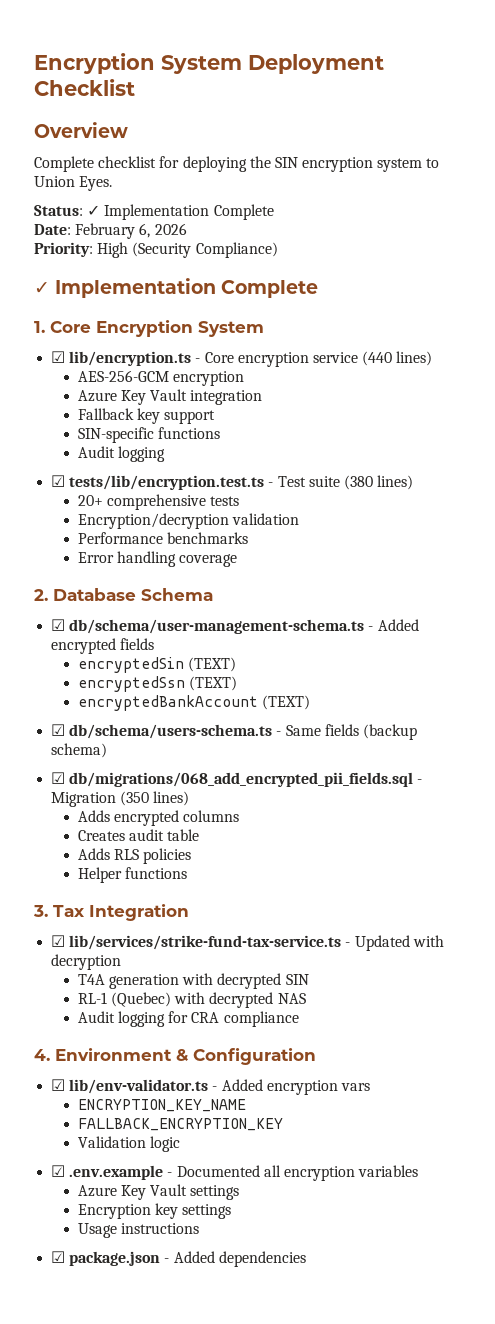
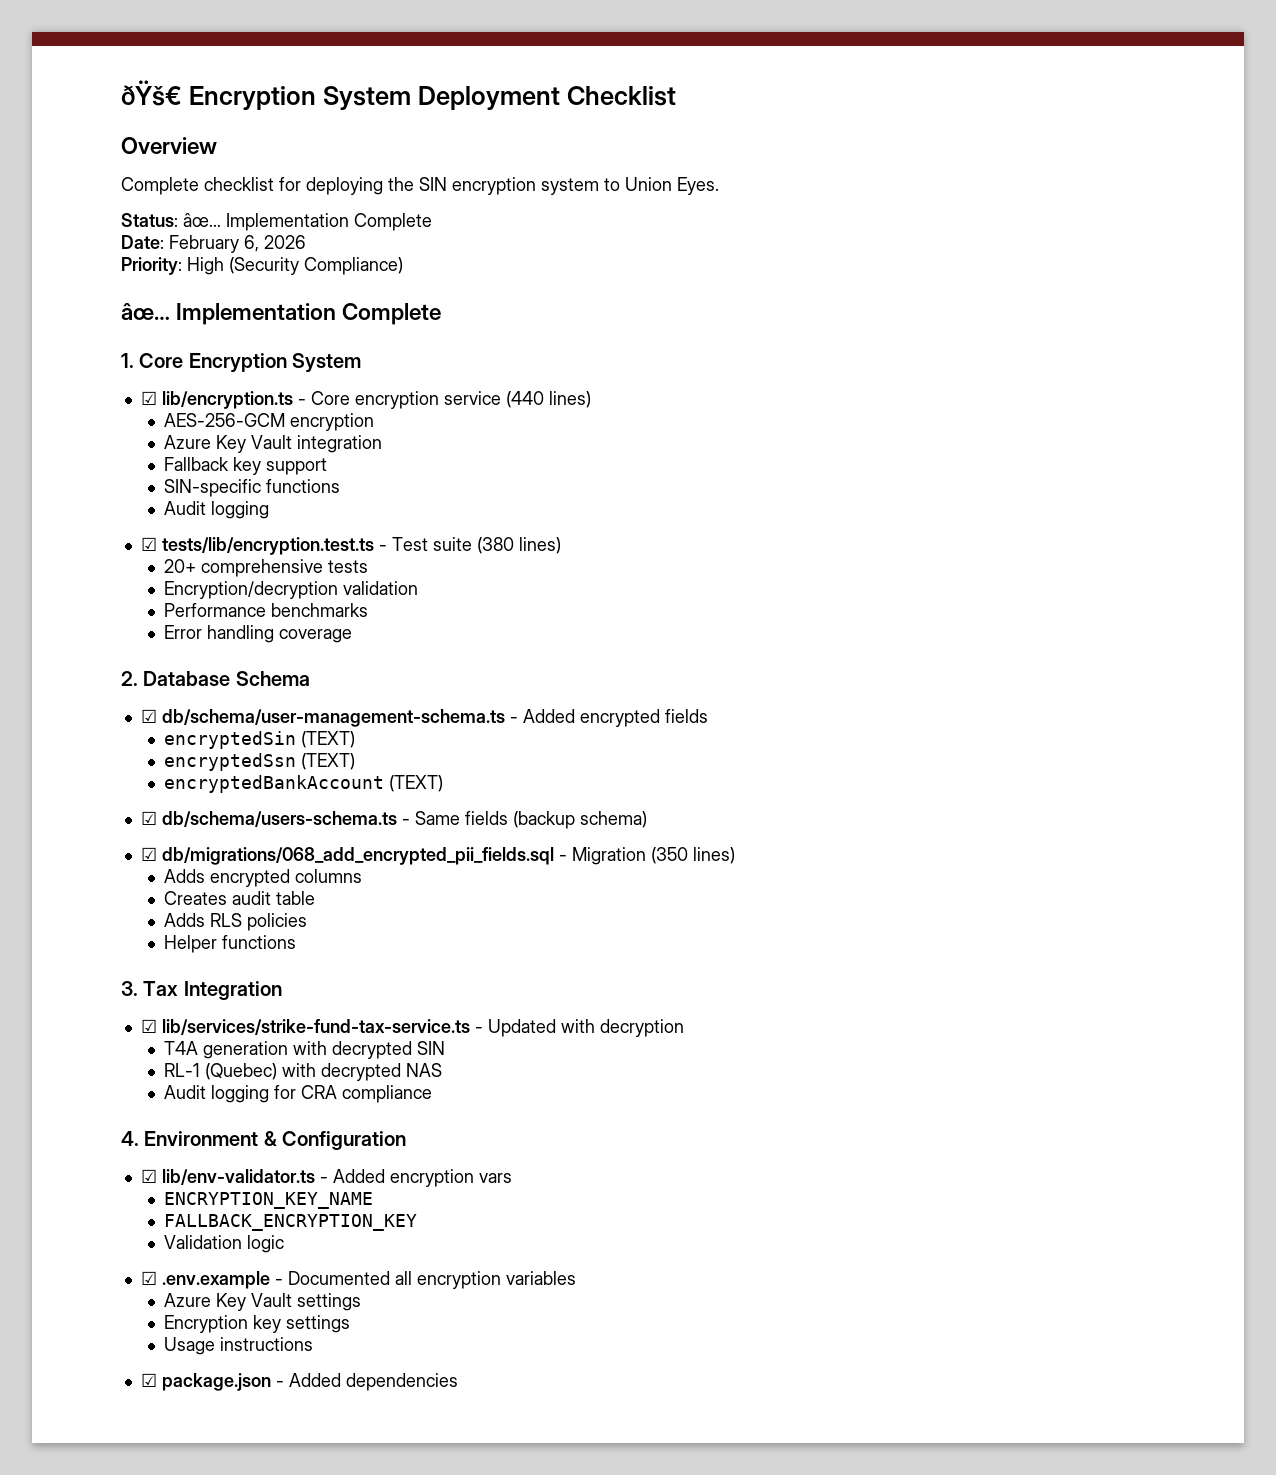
(34, 63) none -> [121,80,182,106] ðŸš€
[87,205,101,216] ✓ -> [183,213,221,227] âœ…
[34,282,50,294] ✓ -> [121,303,170,320] âœ…

